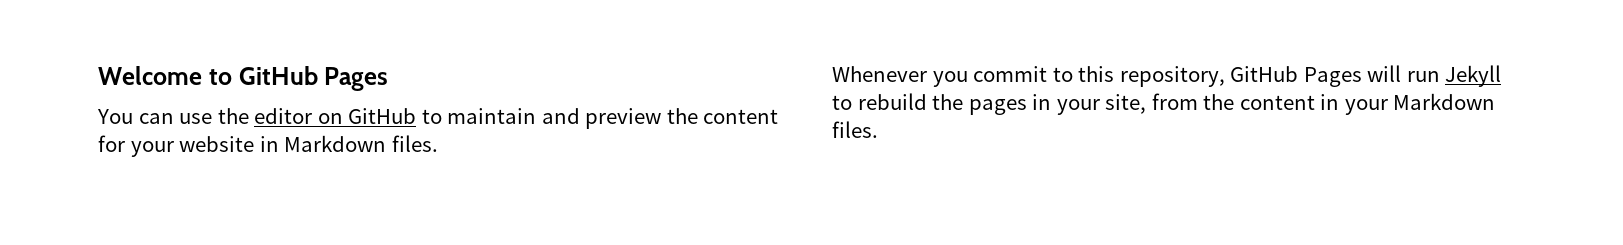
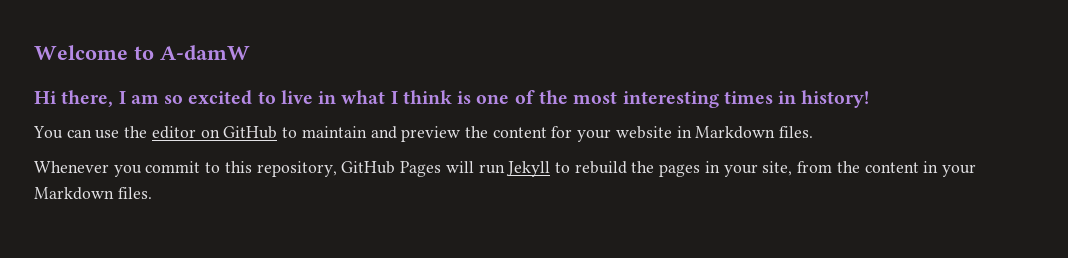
[238,66,389,91] GitHub Pages -> [160,45,250,60] [34,90,870,108] A-damW // Hi there, I am so excited to live in what I think is one of the most interesting times in history!

